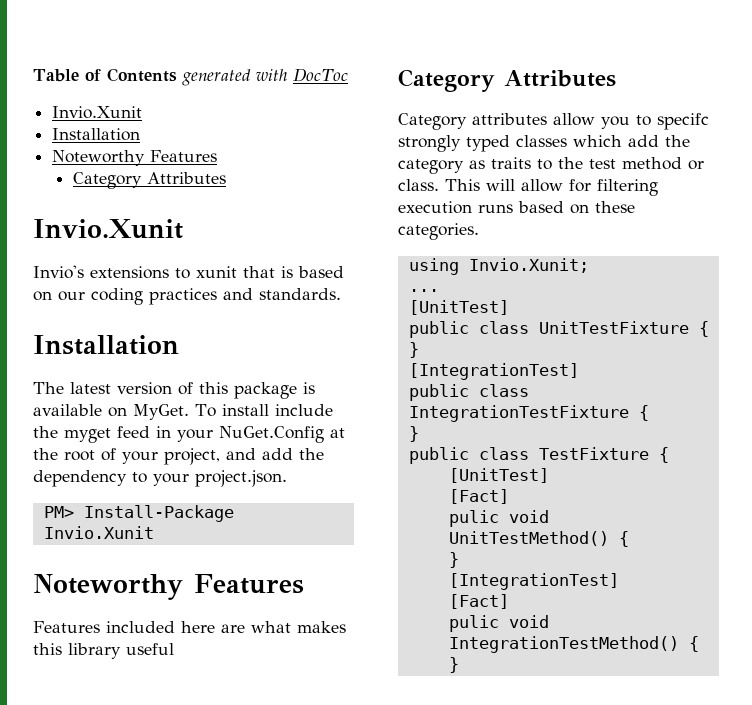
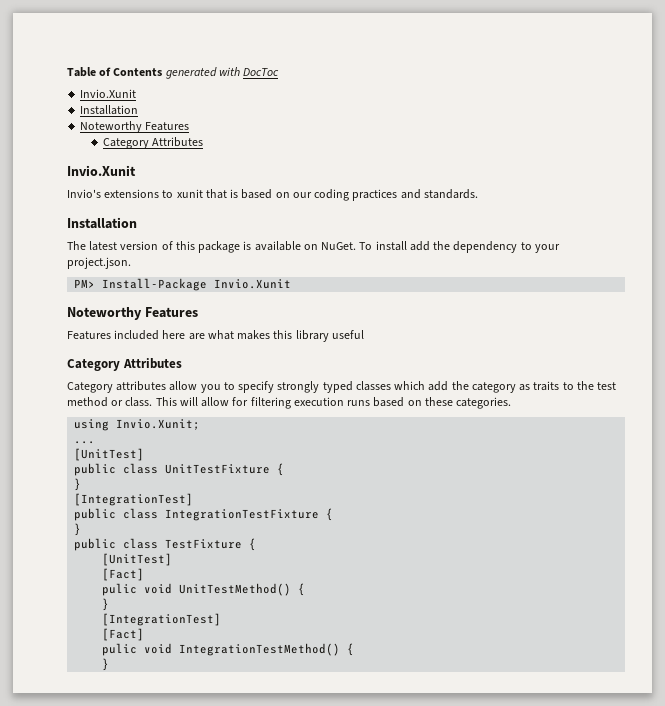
[133,404,189,420] MyGet. -> [321,242,357,250] NuGet.
[274,404,333,416] [33,426,345,443] [33,448,256,465] include the myget feed in your NuGet.Config at the root of your project, and -> (407, 246) none
[657,113,709,130] specifc -> [238,381,275,393] specify

